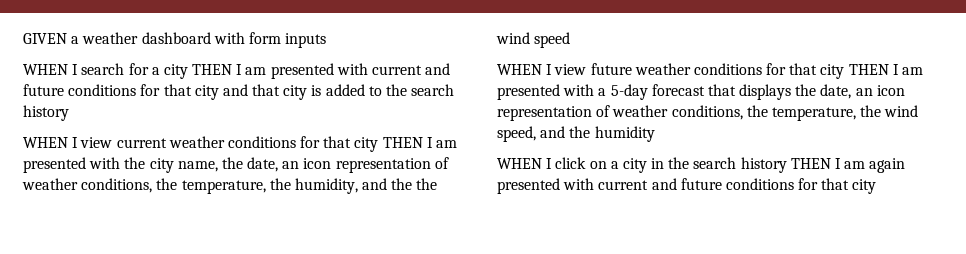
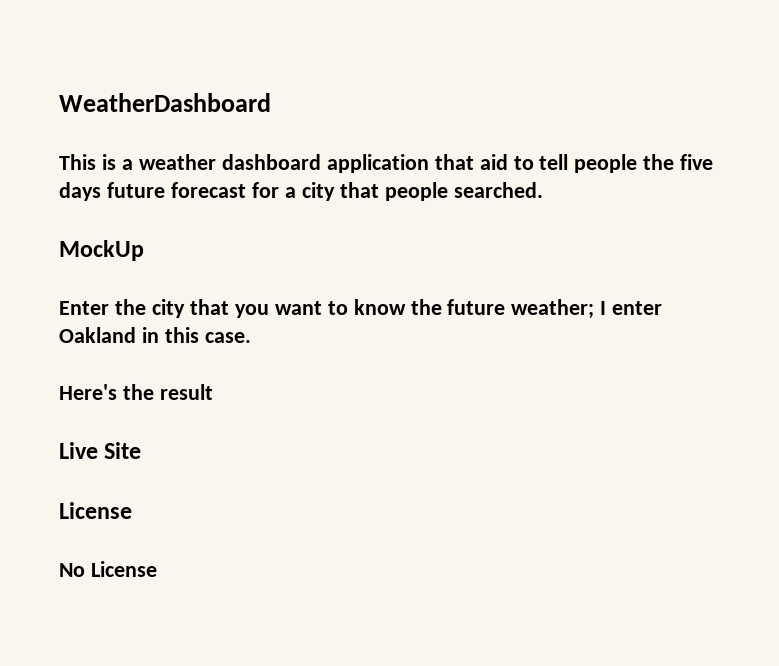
[23,32,327,48] [23,63,451,79] [23,84,455,100] [23,105,69,121] [23,136,458,152] [23,157,449,173] [22,178,438,194] [496,32,571,48] [497,63,924,79] [497,84,905,100] [497,105,919,121] [497,126,655,142] [497,157,906,173] [497,178,877,194] GIVEN a weather dashboard with form inputs // WHEN I search for a city THEN I am presented with current and future conditions for that city and that city is added to the search history // WHEN I view current weather conditions for that city THEN I am presented with the city name, the date, an icon representation of weather conditions, the temperature, the humidity, and the the wind speed // WHEN I view future weather conditions for that city THEN I am presented with a 5-day forecast that displays the date, an icon representation of weather conditions, the temperature, the wind speed, and the humidity // WHEN I click on a city in the search history THEN I am again presented with current and future conditions for that city -> [59,93,271,112] [59,154,714,173] [59,182,543,201] [59,240,144,261] [59,299,663,319] [59,327,251,343] [59,384,213,400] [59,442,142,459] [59,502,132,519] [59,561,157,577] WeatherDashboard // This is a weather dashboard application that aid to tell people the five days future forecast for a city that people searched. // MockUp // Enter the city that you want to know the future weather; I enter Oakland in this case. // Here's the result // Live Site // License // No License

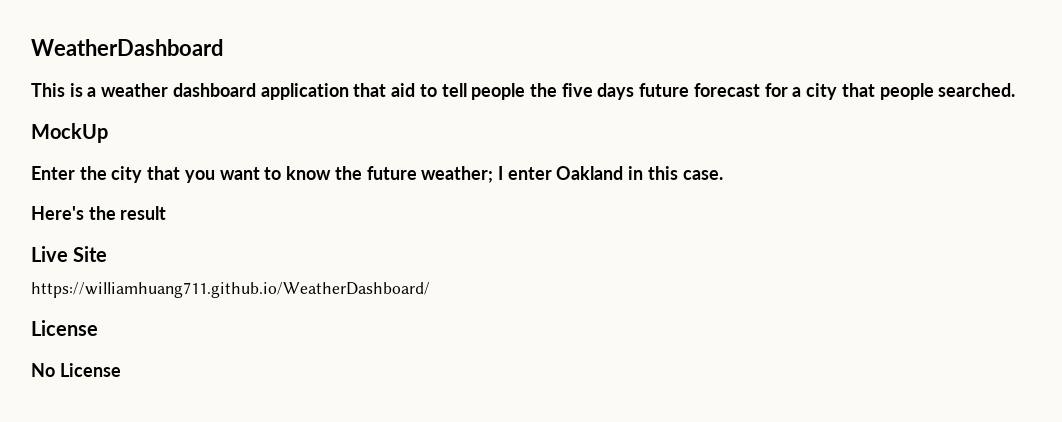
(142, 450) none -> [31,282,430,298] // https://williamhuang711.github.io/WeatherDashboard/

